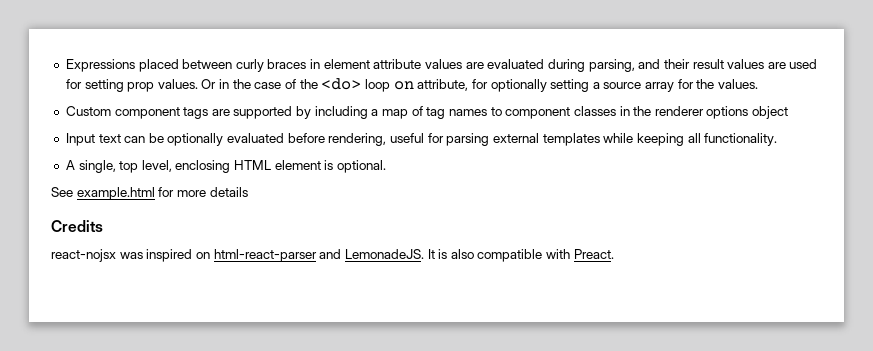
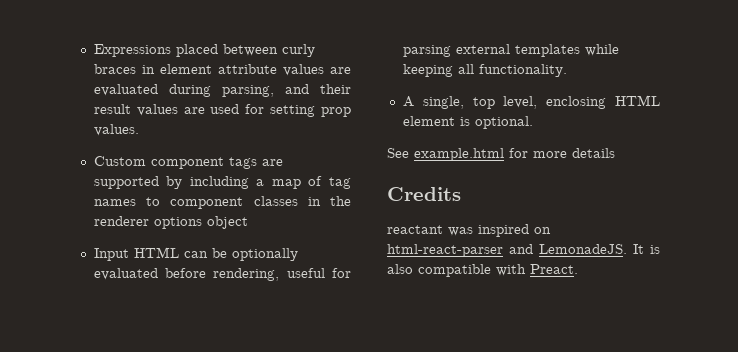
[201,78,759,92] Or in the case of the <do> loop on attribute, for optionally setting a source array for the values. -> (139, 130) none
[98,134,121,143] text -> [133,247,179,258] HTML
[51,249,116,262] react-nojsx -> [387,225,443,234] reactant

